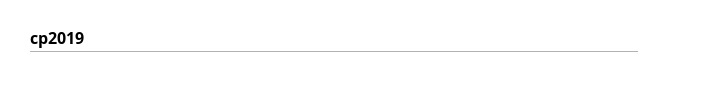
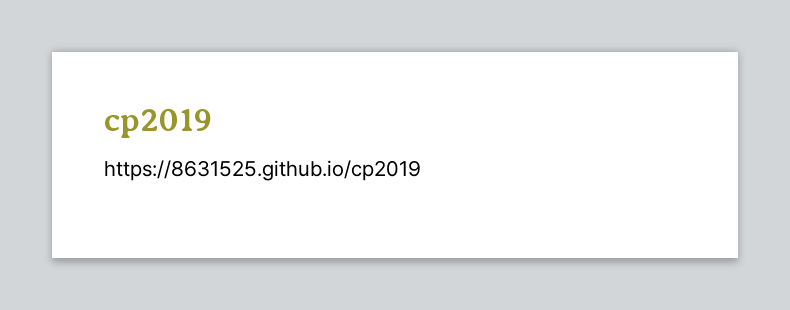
(84, 40) none -> [104,160,421,181] // https://8631525.github.io/cp2019

